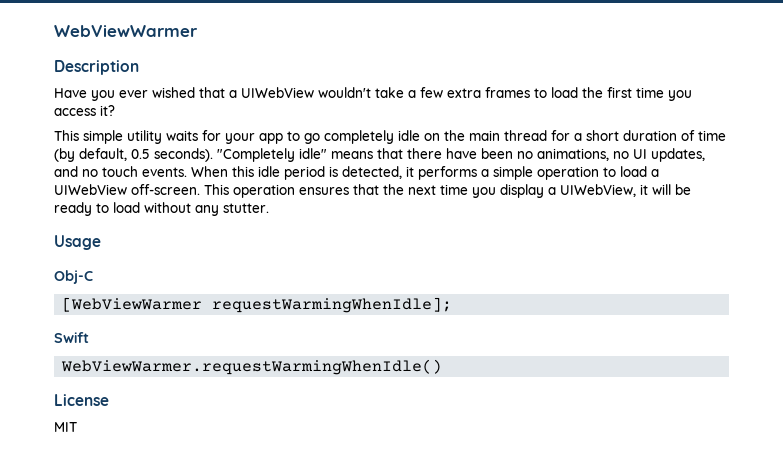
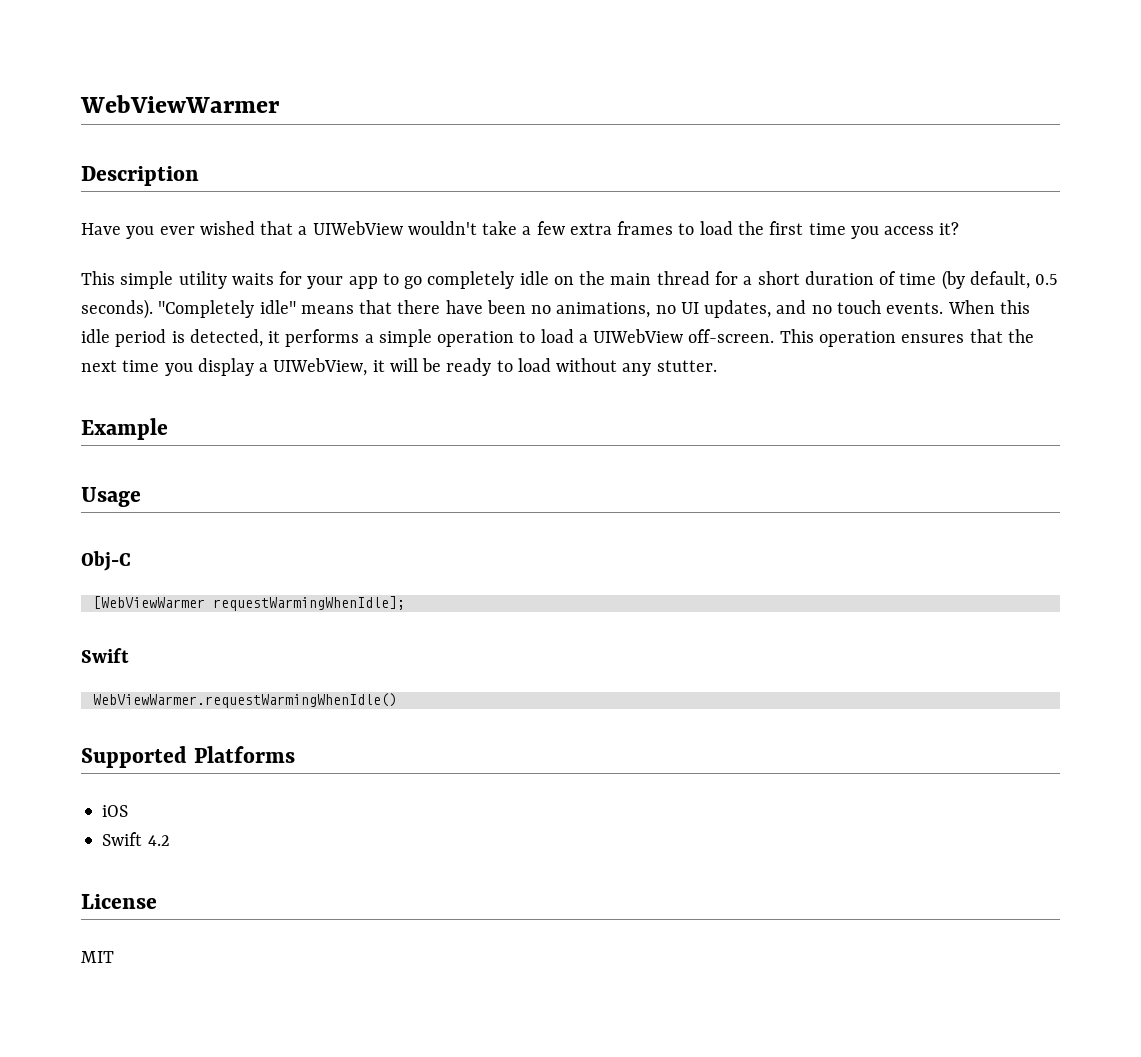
(269, 208) none -> [81,418,168,440] // Example
(443, 367) none -> [81,746,295,768] [102,805,129,817] [102,832,170,846] // Supported Platforms // iOS // Swift 4.2

